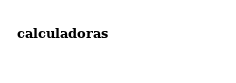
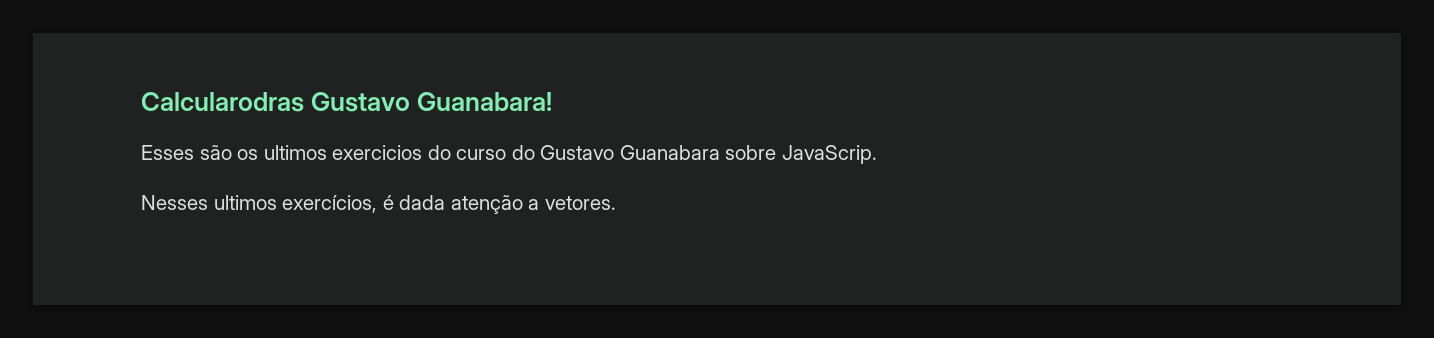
[17,28,108,38] calculadoras -> [141,92,553,112] [141,145,877,164] [141,195,616,214] Calcularodras Gustavo Guanabara! // Esses são os ultimos exercicios do curso do Gustavo Guanabara sobre JavaScrip. // Nesses ultimos exercícios, é dada atenção a vetores.

